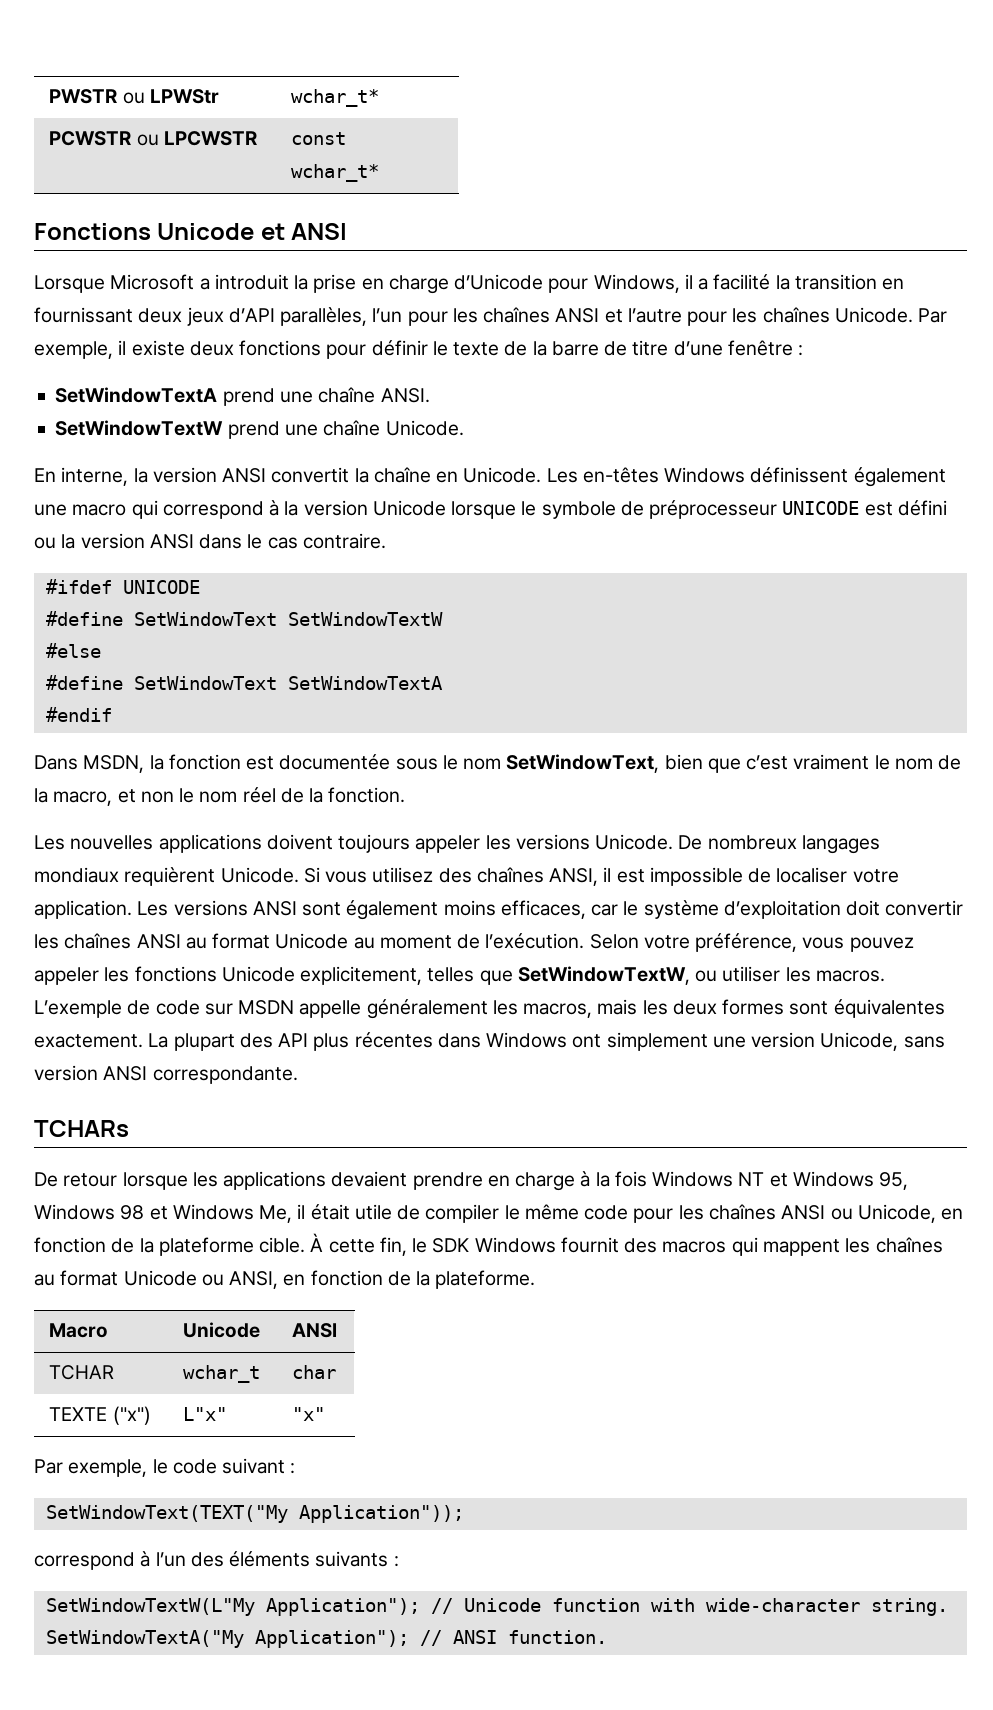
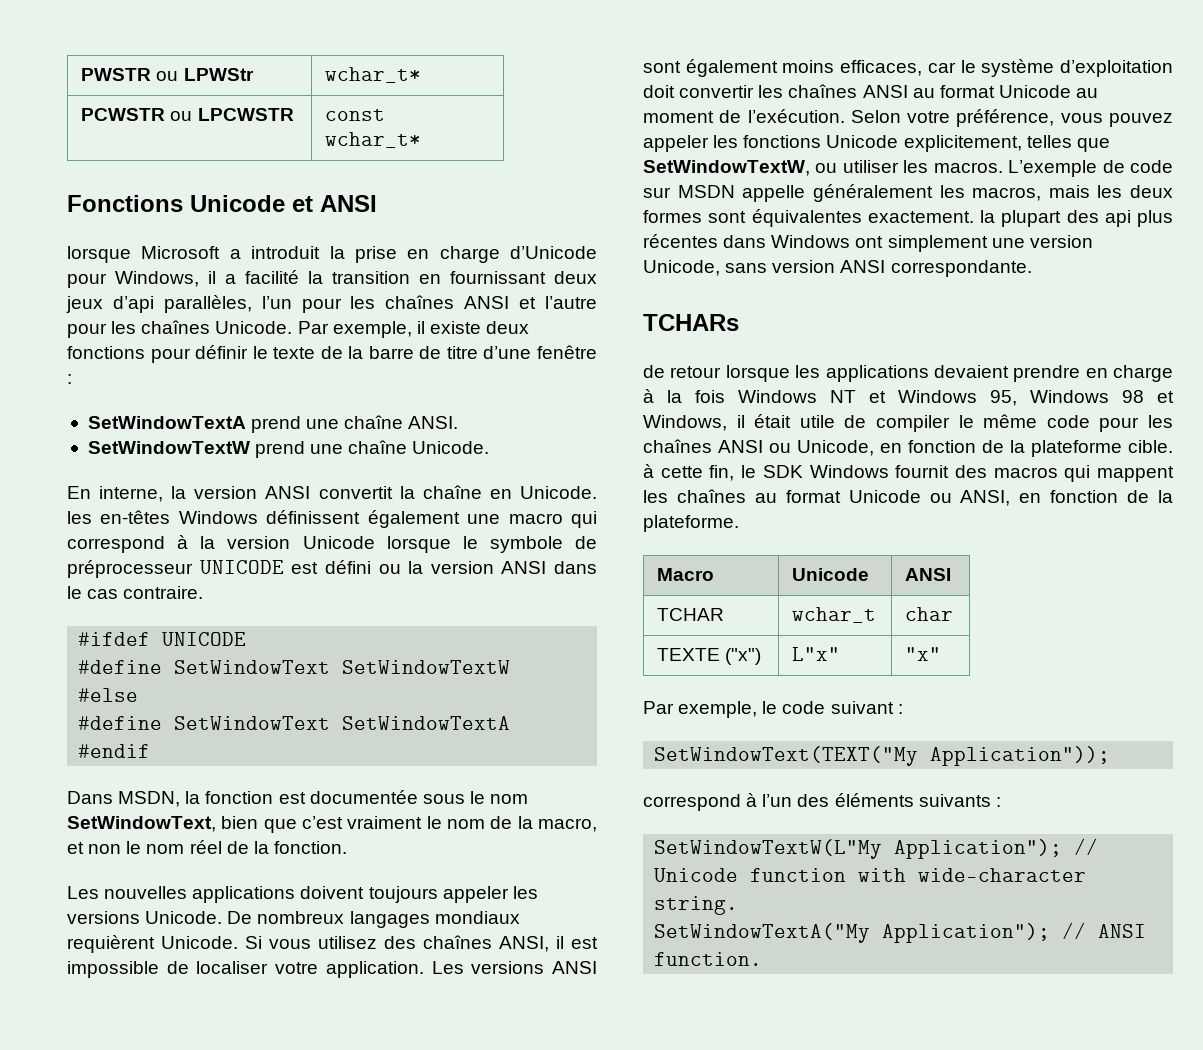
[34,275,105,293] Lorsque -> [67,246,131,263] lorsque
[228,308,275,323] d’API -> [112,296,154,313] d’api
[546,468,578,483] Les -> [67,511,92,524] les
[148,1033,169,1048] La -> [980,210,995,223] la
[278,1033,309,1047] API -> [1104,210,1131,227] api
[34,1172,58,1187] De -> [643,365,665,378] de
[172,1204,293,1223] Windows Me, -> [643,415,727,431] Windows,
[310,1233,324,1252] À -> [643,464,654,478] à

